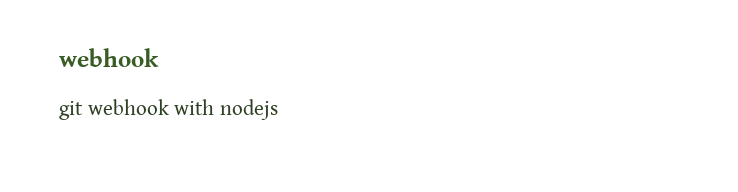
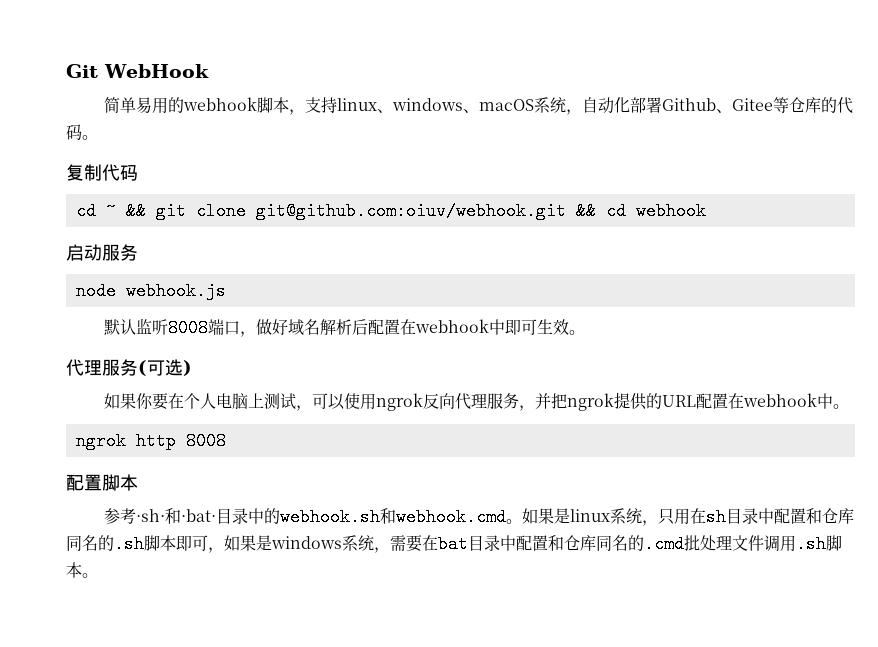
[59,48,159,67] [59,99,279,120] webhook // git webhook with nodejs -> [66,64,209,78] [104,97,854,115] [66,124,98,140] [66,164,138,181] [75,202,706,220] [66,244,138,261] [75,282,226,300] [104,318,586,337] [66,359,192,376] [104,392,850,411] [75,432,226,450] [66,474,138,491] [104,508,855,526] [66,535,842,553] [66,562,98,578] Git WebHook // 简单易用的webhook脚本，支持linux、windows、macOS系统，自动化部署Github、Gitee等仓库的代码。 // 复制代码 // cd ~ && git clone git@github.com:oiuv/webhook.git && cd webhook // 启动服务 // node webhook.js // 默认监听8008端口，做好域名解析后配置在webhook中即可生效。 // 代理服务(可选) // 如果你要在个人电脑上测试，可以使用ngrok反向代理服务，并把ngrok提供的URL配置在webhook中。 // ngrok http 8008 // 配置脚本 // 参考·sh·和·bat·目录中的webhook.sh和webhook.cmd。如果是linux系统，只用在sh目录中配置和仓库同名的.sh脚本即可，如果是windows系统，需要在bat目录中配置和仓库同名的.cmd批处理文件调用.sh脚本。

